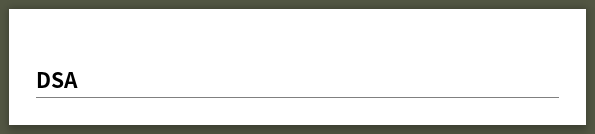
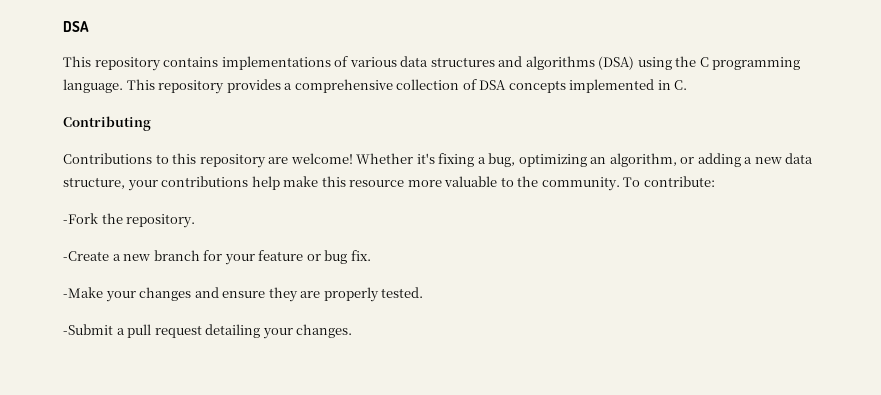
[36,72,78,88] DSA -> [63,21,89,32] [63,56,801,71] [63,79,688,94] [63,116,151,131] [63,153,814,168] [63,176,715,191] [63,213,196,228] [63,250,371,265] [63,287,424,302] [63,324,353,339] DSA // This repository contains implementations of various data structures and algorithms (DSA) using the C programming language. This repository provides a comprehensive collection of DSA concepts implemented in C. // Contributing // Contributions to this repository are welcome! Whether it's fixing a bug, optimizing an algorithm, or adding a new data structure, your contributions help make this resource more valuable to the community. To contribute: // -Fork the repository. // -Create a new branch for your feature or bug fix. // -Make your changes and ensure they are properly tested. // -Submit a pull request detailing your changes.

